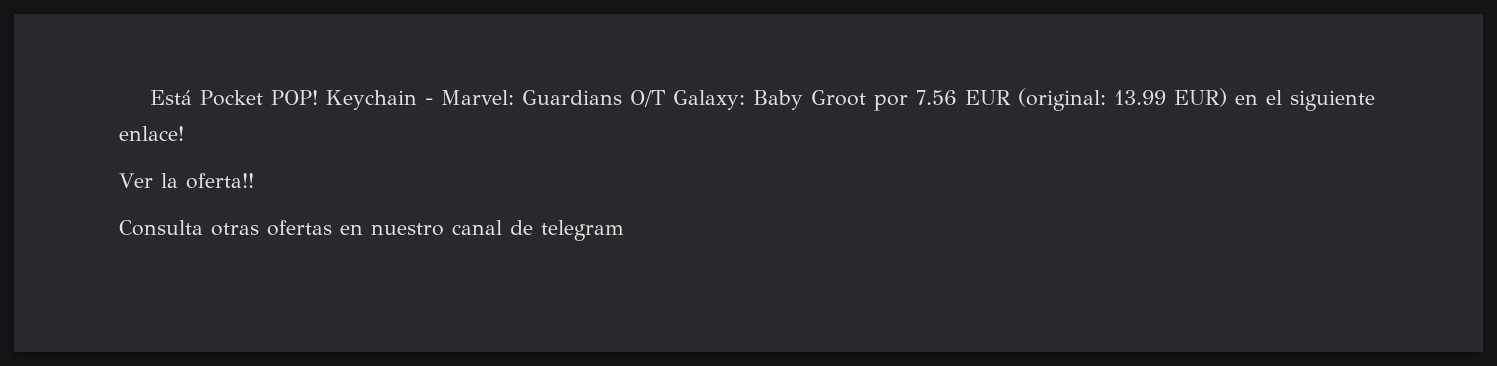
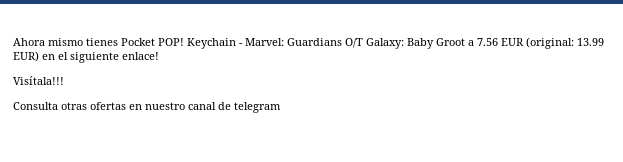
[149,90,192,105] Está -> [13,38,118,46] Ahora mismo tienes
[873,94,908,111] por -> [468,40,474,46] a
[119,173,254,189] Ver la oferta!! -> [13,76,64,85] Visítala!!!

